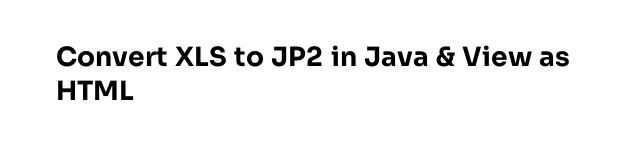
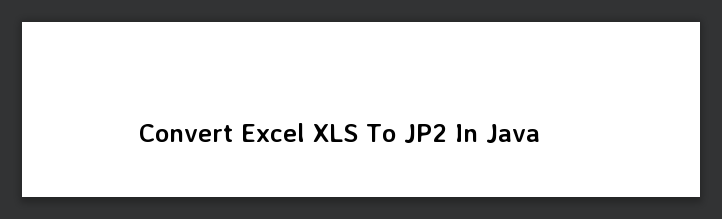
[175,45,571,67] [56,80,134,100] XLS to JP2 in Java & View as HTML -> [241,123,540,143] Excel XLS To JP2 In Java

